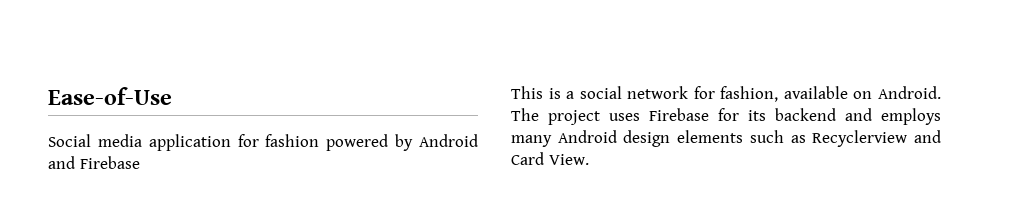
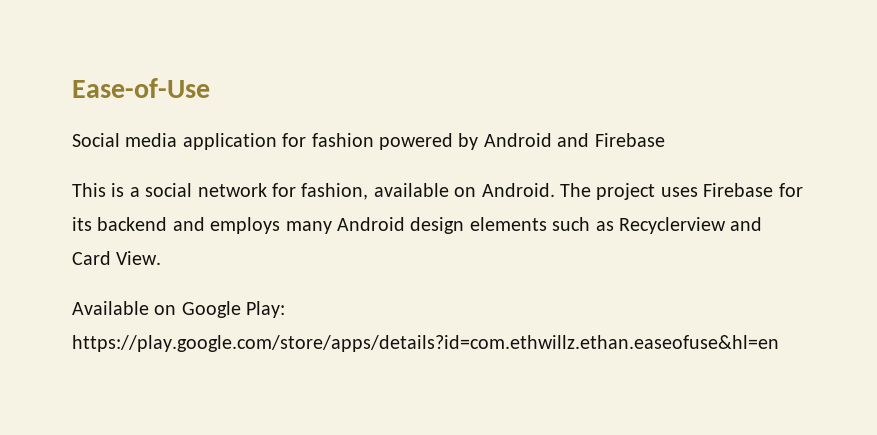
(589, 159) none -> [72,301,286,318] [72,335,779,352] // Available on Google Play: https://play.google.com/store/apps/details?id=com.ethwillz.ethan.easeofuse&hl=en

